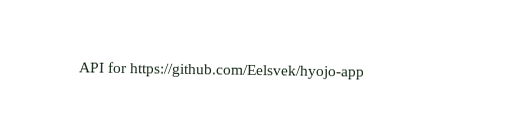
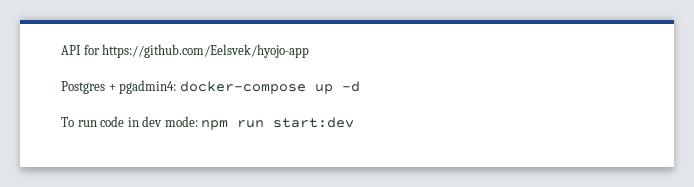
(366, 71) none -> [61,80,360,94] [61,116,355,130] // Postgres + pgadmin4: docker-compose up -d // To run code in dev mode: npm run start:dev

